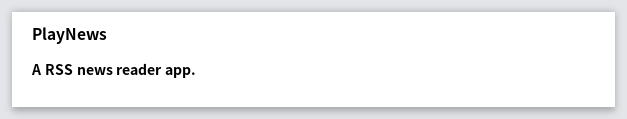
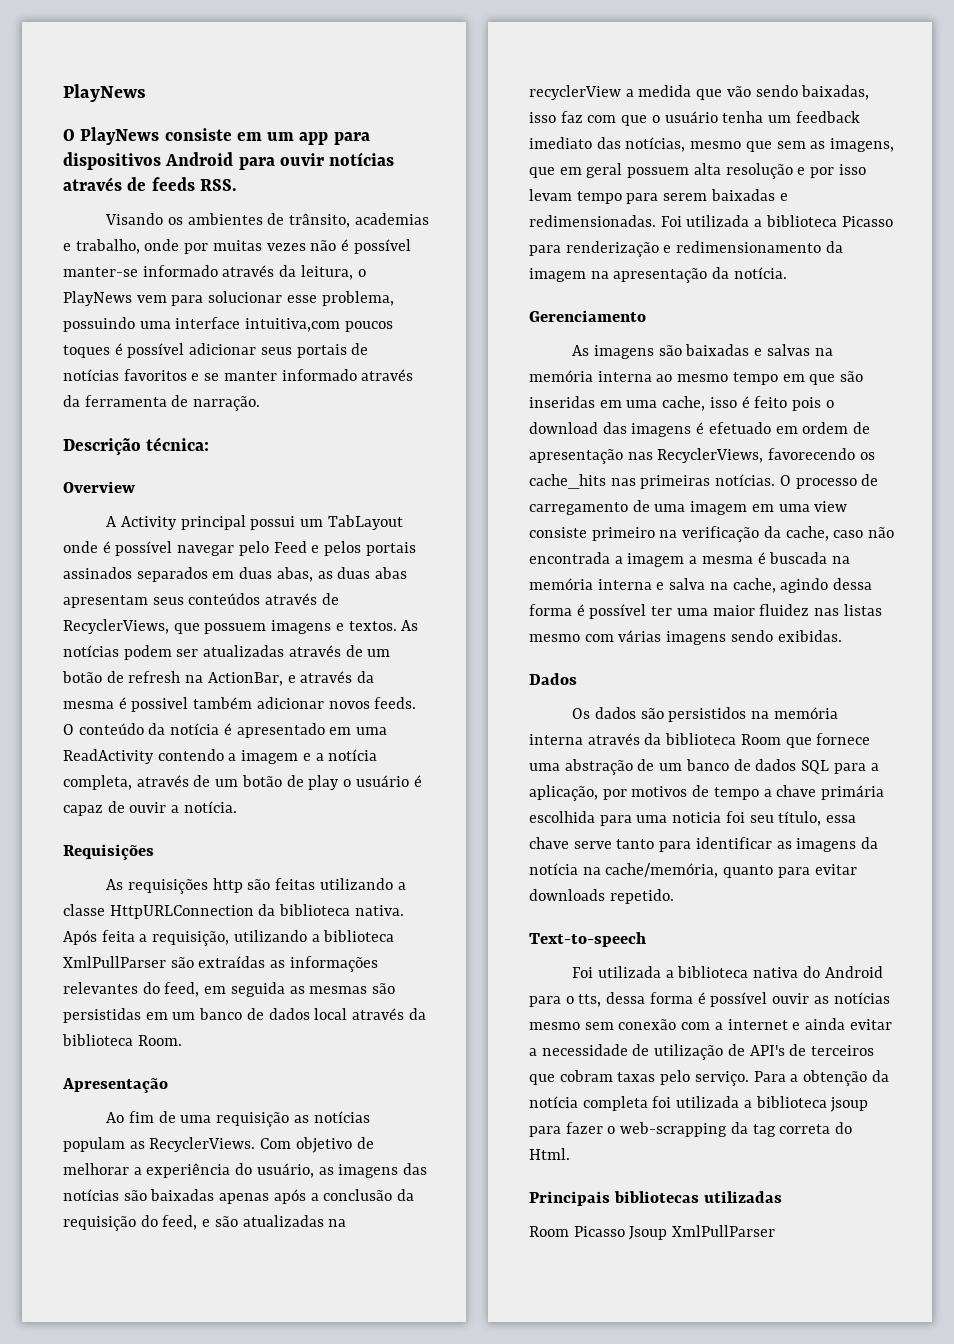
[31,63,197,78] A RSS news reader app. -> [63,127,370,145] [63,152,395,170] [63,177,237,191] [105,213,429,228] [63,239,411,254] [63,265,366,280] [63,291,394,306] [63,317,393,332] [63,343,369,358] [63,369,414,381] [63,395,261,411] [63,437,210,455] [63,481,135,493] [106,515,403,530] [63,541,416,556] [63,567,408,582] [63,593,339,608] [63,619,419,634] [63,645,391,660] [62,671,375,686] [63,697,417,712] [63,723,388,738] [63,749,378,764] [63,775,422,790] [63,801,237,816] [63,844,154,860] [106,878,406,894] [63,904,404,919] [63,930,395,946] [63,956,378,972] [63,982,396,997] [63,1008,426,1023] [62,1034,182,1046] [62,1078,168,1093] [106,1111,370,1127] [63,1137,374,1153] [63,1163,428,1178] [63,1189,415,1204] [63,1215,347,1231] [529,85,870,100] [529,111,860,126] [529,137,895,152] [529,163,866,179] [529,189,788,204] [529,215,893,227] [529,241,843,257] [529,267,787,283] [529,310,646,322] [572,344,833,359] [529,370,864,385] [529,396,834,411] [529,422,871,437] [529,448,875,464] [529,474,879,489] [529,500,848,515] [529,526,895,542] [529,552,851,567] [529,578,873,593] [529,604,882,619] [529,630,842,645] [529,673,577,685] [572,707,838,722] [529,733,871,748] [529,759,879,775] [529,785,885,801] [529,811,857,826] [529,837,879,852] [529,863,857,878] [529,889,674,904] [529,932,646,947] [572,966,883,978] [529,992,890,1007] [529,1018,892,1030] [529,1044,875,1060] [529,1070,889,1086] [529,1096,869,1112] [529,1122,853,1137] [529,1148,570,1160] [529,1191,782,1206] [529,1225,776,1240] O PlayNews consiste em um app para dispositivos Android para ouvir notícias através de feeds RSS. // Visando os ambientes de trânsito, academias e trabalho, onde por muitas vezes não é possível manter-se informado através da leitura, o PlayNews vem para solucionar esse problema, possuindo uma interface intuitiva,com poucos toques é possível adicionar seus portais de notícias favoritos e se manter informado através da ferramenta de narração. // Descrição técnica: // Overview // A Activity principal possui um TabLayout onde é possível navegar pelo Feed e pelos portais assinados separados em duas abas, as duas abas apresentam seus conteúdos através de RecyclerViews, que possuem imagens e textos. As notícias podem ser atualizadas através de um botão de refresh na ActionBar, e através da mesma é possivel também adicionar novos feeds. O conteúdo da notícia é apresentado em uma ReadActivity contendo a imagem e a notícia completa, através de um botão de play o usuário é capaz de ouvir a notícia. // Requisições // As requisições http são feitas utilizando a classe HttpURLConnection da biblioteca nativa. Após feita a requisição, utilizando a biblioteca XmlPullParser são extraídas as informações relevantes do feed, em seguida as mesmas são persistidas em um banco de dados local através da biblioteca Room. // Apresentação // Ao fim de uma requisição as notícias populam as RecyclerViews. Com objetivo de melhorar a experiência do usuário, as imagens das notícias são baixadas apenas após a conclusão da requisição do feed, e são atualizadas na recyclerView a medida que vão sendo baixadas, isso faz com que o usuário tenha um feedback imediato das notícias, mesmo que sem as imagens, que em geral possuem alta resolução e por isso levam tempo para serem baixadas e redimensionadas. Foi utilizada a biblioteca Picasso para renderização e redimensionamento da imagem na apresentação da notícia. // Gerenciamento // As imagens são baixadas e salvas na memória interna ao mesmo tempo em que são inseridas em uma cache, isso é feito pois o download das imagens é efetuado em ordem de apresentação nas RecyclerViews, favorecendo os cache_hits nas primeiras notícias. O processo de carregamento de uma imagem em uma view consiste primeiro na verificação da cache, caso não encontrada a imagem a mesma é buscada na memória interna e salva na cache, agindo dessa forma é possível ter uma maior fluidez nas listas mesmo com várias imagens sendo exibidas. // Dados // Os dados são persistidos na memória interna através da biblioteca Room que fornece uma abstração de um banco de dados SQL para a aplicação, por motivos de tempo a chave primária escolhida para uma noticia foi seu título, essa chave serve tanto para identificar as imagens da notícia na cache/memória, quanto para evitar downloads repetido. // Text-to-speech // Foi utilizada a biblioteca nativa do Android para o tts, dessa forma é possível ouvir as notícias mesmo sem conexão com a internet e ainda evitar a necessidade de utilização de API's de terceiros que cobram taxas pelo serviço. Para a obtenção da notícia completa foi utilizada a biblioteca jsoup para fazer o web-scrapping da tag correta do Html. // Principais bibliotecas utilizadas // Room Picasso Jsoup XmlPullParser

